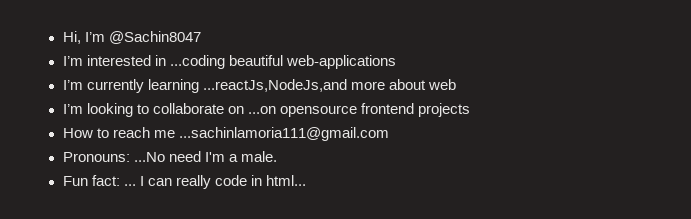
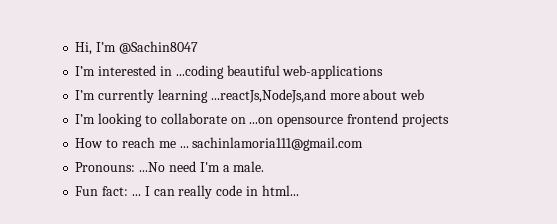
[178,127,389,141] ...sachinlamoria111@gmail.com -> [179,137,364,151] ... sachinlamoria111@gmail.com

